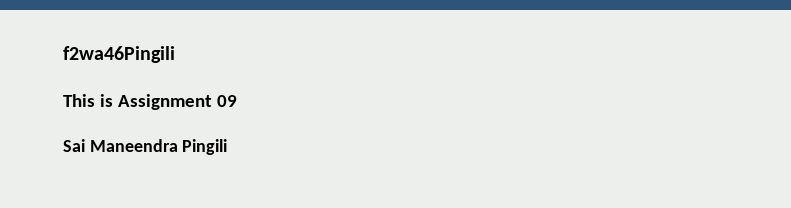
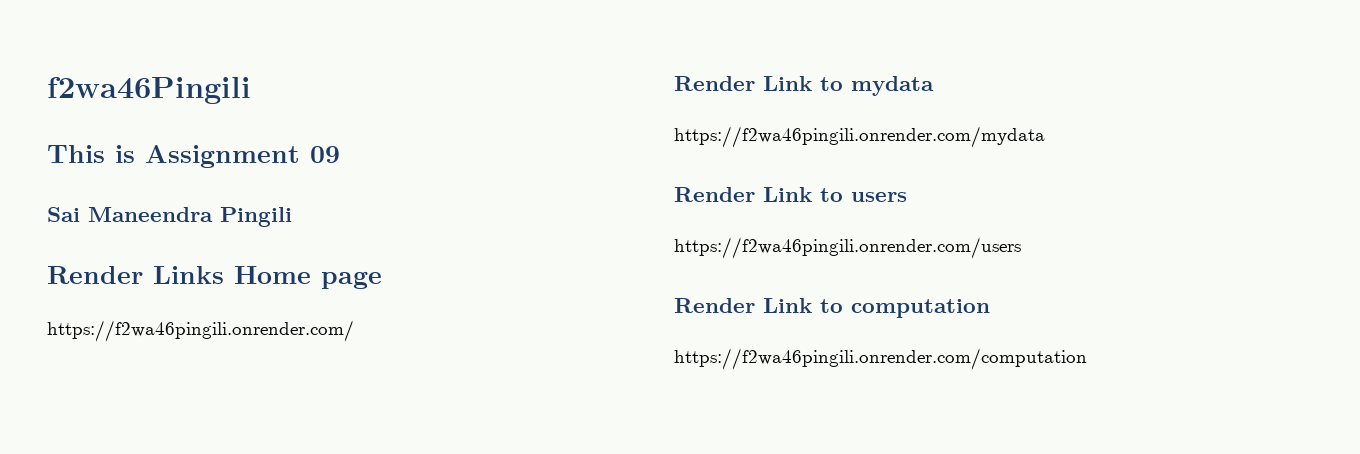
(228, 147) none -> [47,266,382,289] [47,320,354,342] [674,76,934,96] [674,126,1045,148] [674,187,907,202] [674,237,1021,259] [674,298,990,318] [674,348,1087,370] // Render Links Home page // https://f2wa46pingili.onrender.com/ // Render Link to mydata // https://f2wa46pingili.onrender.com/mydata // Render Link to users // https://f2wa46pingili.onrender.com/users // Render Link to computation // https://f2wa46pingili.onrender.com/computation

